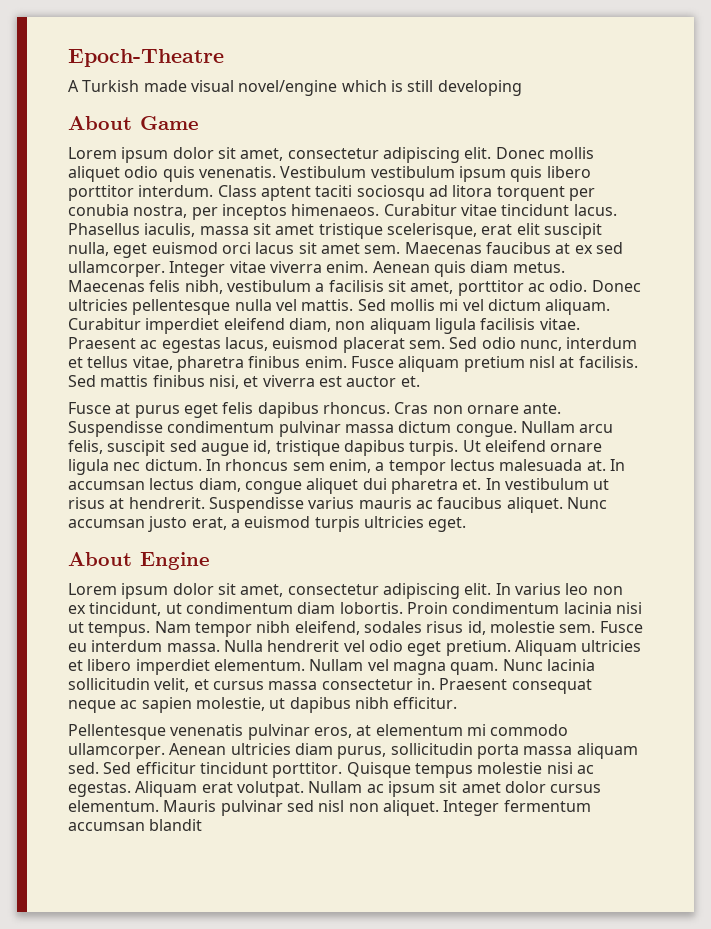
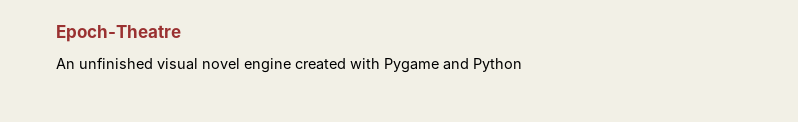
[68,80,522,96] [68,116,199,130] [68,147,594,163] [68,166,591,182] [68,185,595,201] [68,204,617,220] [68,223,602,239] [68,242,623,258] [68,261,565,277] [68,280,641,296] [68,299,611,315] [68,318,580,334] [68,337,638,353] [68,356,638,372] [68,375,420,389] [68,402,562,418] [68,421,614,437] [68,440,603,456] [68,459,625,475] [68,478,610,494] [68,497,607,513] [68,516,467,532] [68,552,210,570] [68,583,623,599] [68,602,642,616] [68,621,643,637] [68,640,642,656] [68,659,595,675] [68,678,592,694] [68,697,458,713] [68,724,569,740] [68,743,638,759] [68,762,594,778] [68,781,602,797] [68,800,591,816] [68,819,203,831] A Turkish made visual novel/engine which is still developing // About Game // Lorem ipsum dolor sit amet, consectetur adipiscing elit. Donec mollis aliquet odio quis venenatis. Vestibulum vestibulum ipsum quis libero porttitor interdum. Class aptent taciti sociosqu ad litora torquent per conubia nostra, per inceptos himenaeos. Curabitur vitae tincidunt lacus. Phasellus iaculis, massa sit amet tristique scelerisque, erat elit suscipit nulla, eget euismod orci lacus sit amet sem. Maecenas faucibus at ex sed ullamcorper. Integer vitae viverra enim. Aenean quis diam metus. Maecenas felis nibh, vestibulum a facilisis sit amet, porttitor ac odio. Donec ultricies pellentesque nulla vel mattis. Sed mollis mi vel dictum aliquam. Curabitur imperdiet eleifend diam, non aliquam ligula facilisis vitae. Praesent ac egestas lacus, euismod placerat sem. Sed odio nunc, interdum et tellus vitae, pharetra finibus enim. Fusce aliquam pretium nisl at facilisis. Sed mattis finibus nisi, et viverra est auctor et. // Fusce at purus eget felis dapibus rhoncus. Cras non ornare ante. Suspendisse condimentum pulvinar massa dictum congue. Nullam arcu felis, suscipit sed augue id, tristique dapibus turpis. Ut eleifend ornare ligula nec dictum. In rhoncus sem enim, a tempor lectus malesuada at. In accumsan lectus diam, congue aliquet dui pharetra et. In vestibulum ut risus at hendrerit. Suspendisse varius mauris ac faucibus aliquet. Nunc accumsan justo erat, a euismod turpis ultricies eget. // About Engine // Lorem ipsum dolor sit amet, consectetur adipiscing elit. In varius leo non ex tincidunt, ut condimentum diam lobortis. Proin condimentum lacinia nisi ut tempus. Nam tempor nibh eleifend, sodales risus id, molestie sem. Fusce eu interdum massa. Nulla hendrerit vel odio eget pretium. Aliquam ultricies et libero imperdiet elementum. Nullam vel magna quam. Nunc lacinia sollicitudin velit, et cursus massa consectetur in. Praesent consequat neque ac sapien molestie, ut dapibus nibh efficitur. // Pellentesque venenatis pulvinar eros, at elementum mi commodo ullamcorper. Aenean ultricies diam purus, sollicitudin porta massa aliquam sed. Sed efficitur tincidunt porttitor. Quisque tempus molestie nisi ac egestas. Aliquam erat volutpat. Nullam ac ipsum sit amet dolor cursus elementum. Mauris pulvinar sed nisl non aliquet. Integer fermentum accumsan blandit -> [56,57,522,73] An unfinished visual novel engine created with Pygame and Python

